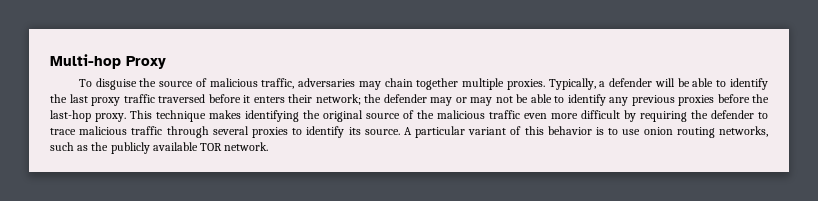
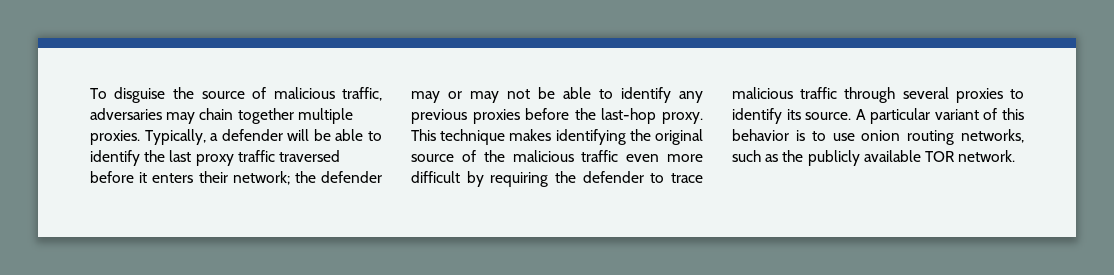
[50,54,166,69] Multi-hop Proxy // -> (90, 93) none

